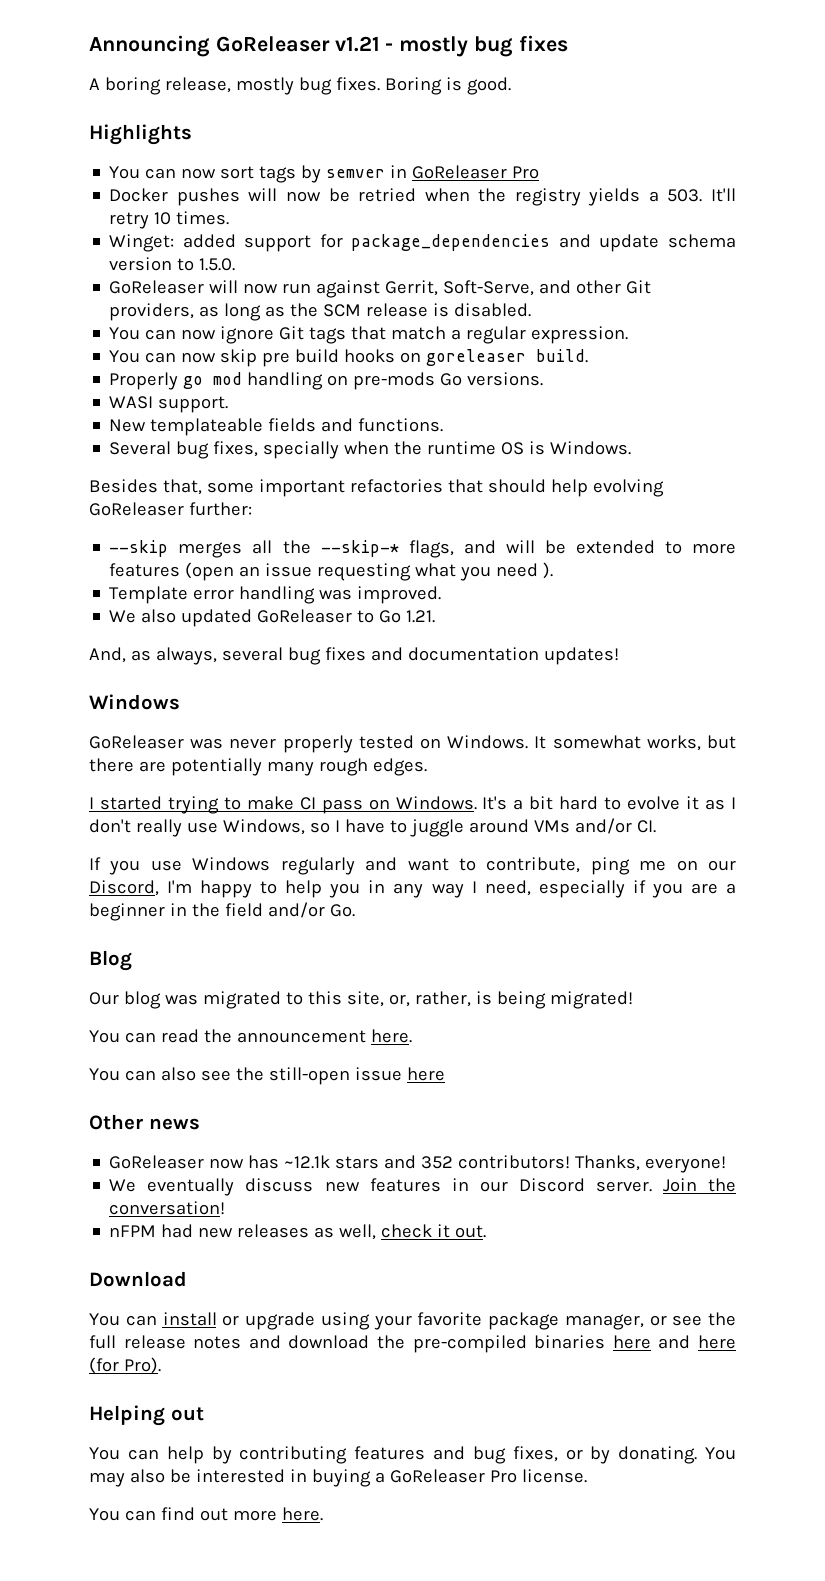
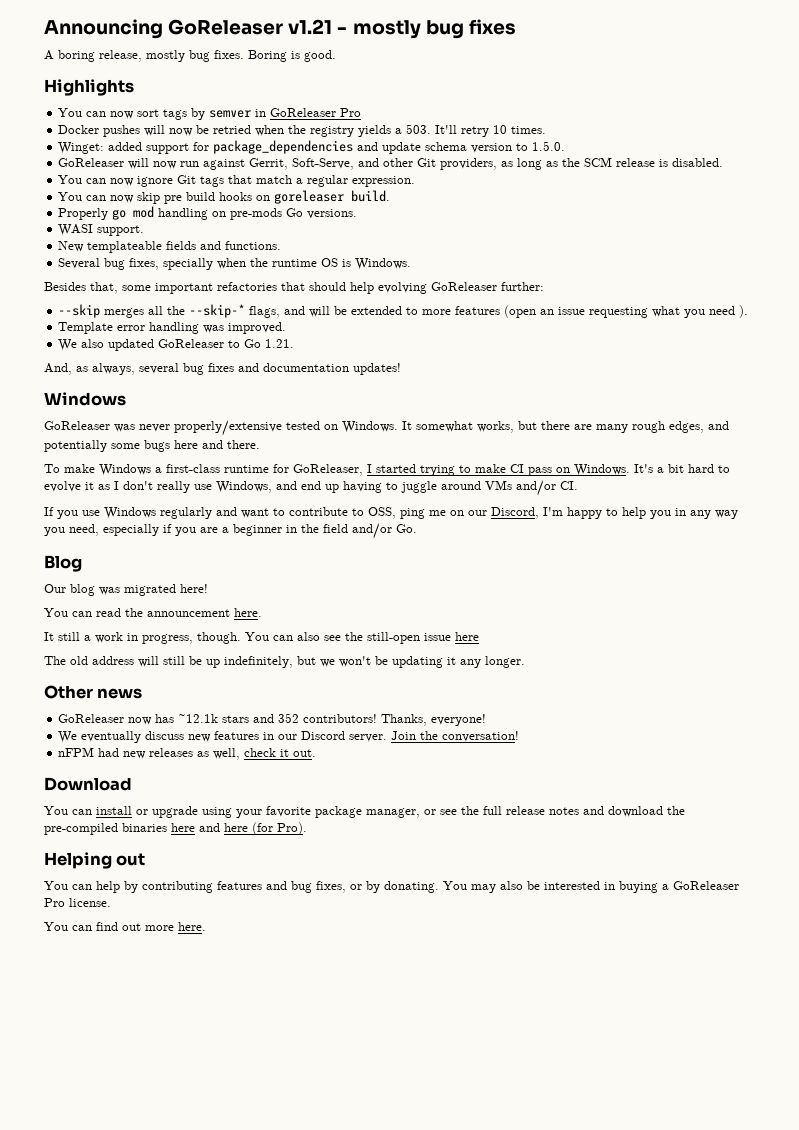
[282,735,353,753] properly -> [174,420,282,436] properly/extensive
[170,758,262,776] potentially -> (592, 427) none
[372,758,427,776] edges. // -> [669,421,729,433] [44,440,260,452] [44,464,363,476] edges, and potentially some bugs here and there. // To make Windows a first-class runtime for GoReleaser,
[309,819,385,833] so I have -> [276,481,382,493] and end up having
[486,857,581,873] contribute, -> [289,507,396,519] contribute to OSS,
[471,881,477,893] I -> [44,527,65,536] you
[285,991,633,1009] to this site, or, rather, is being migrated! -> [180,584,208,593] here!
(412, 1036) none -> [44,632,241,644] It still a work in progress, though.
(445, 1074) none -> [44,656,525,668] // The old address will still be up indefinitely, but we won't be updating it any longer.

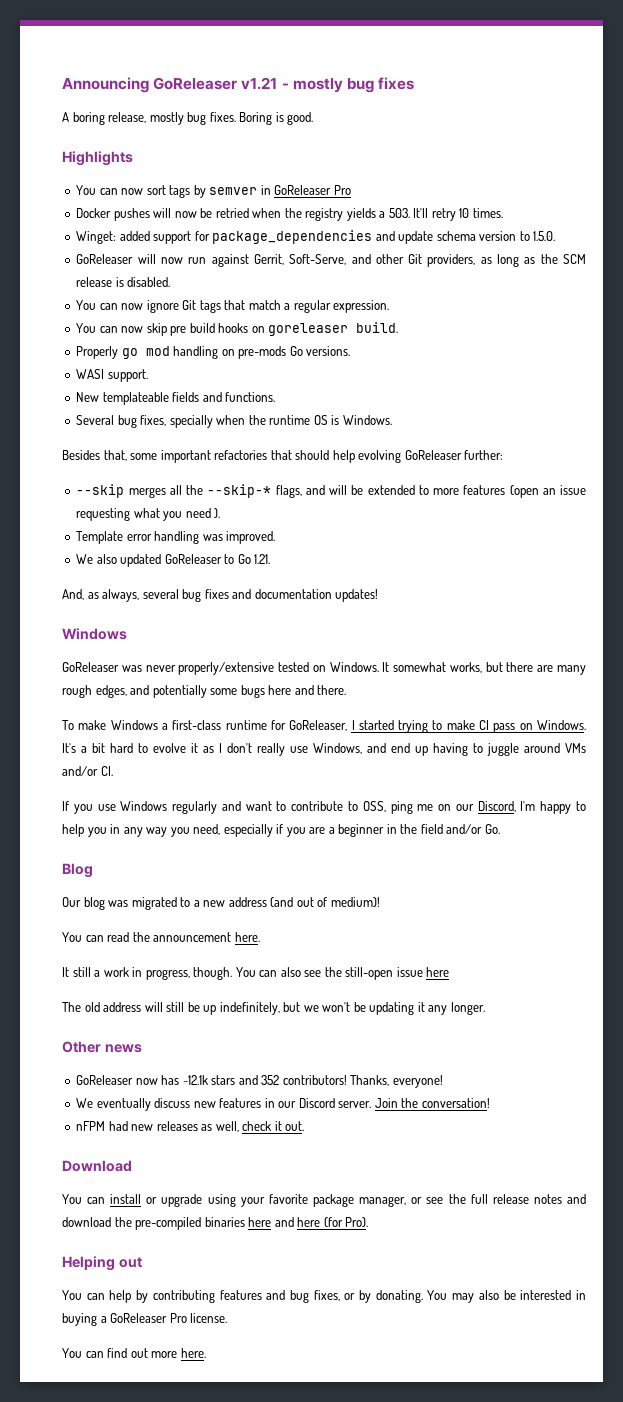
[180,584,208,593] here! -> [180,897,380,907] to a new address (and out of medium)!

